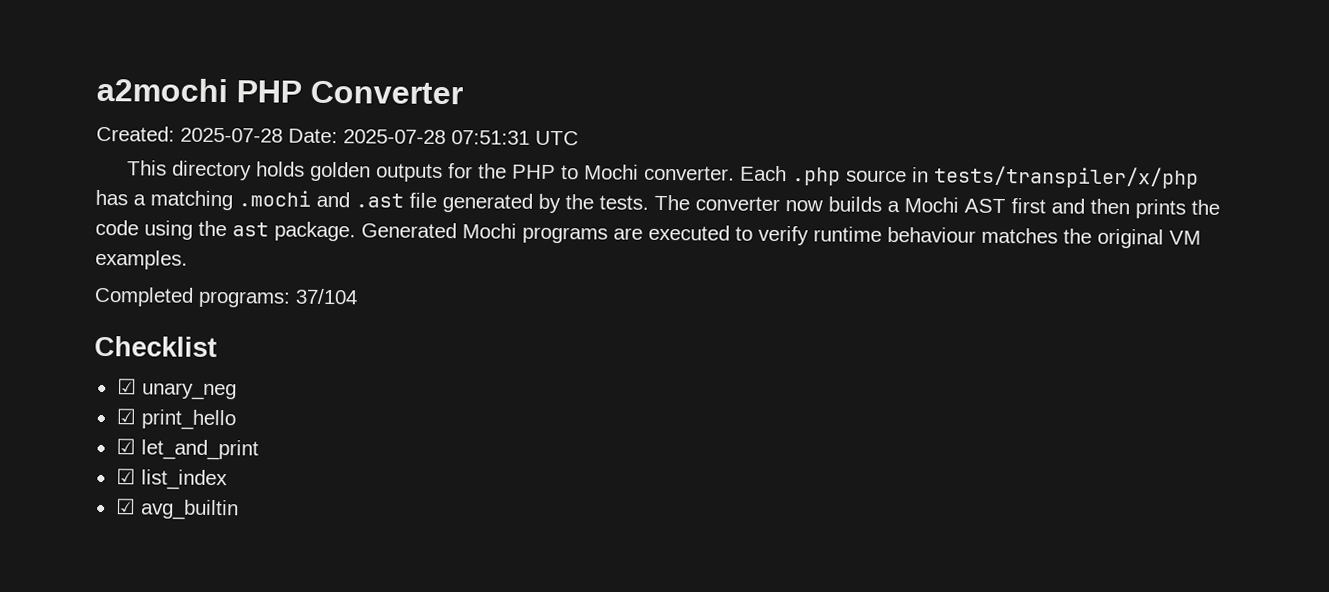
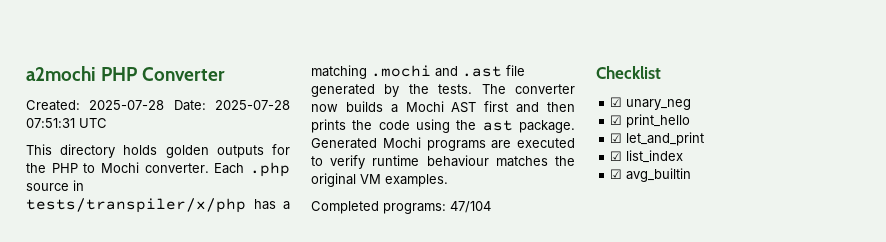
[295,288,358,305] 37/104 -> [450,201,491,213] 47/104

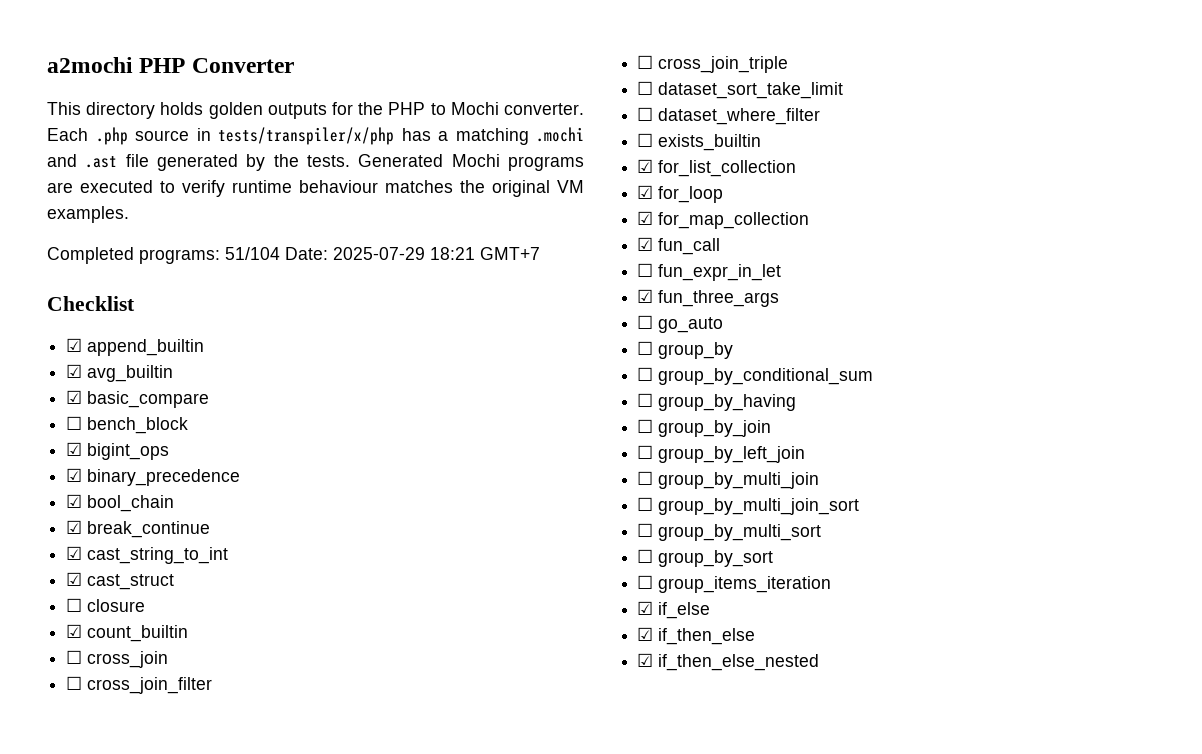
[26,100,290,111] [26,118,107,128] // Created: 2025-07-28 Date: 2025-07-28 07:51:31 UTC -> (294, 65) none
[481,84,575,94] [311,101,575,113] [311,119,575,133] The converter now builds a Mochi AST first and then prints the code using the ast package. -> (350, 161) none
[450,201,491,213] [596,66,661,79] [610,97,692,110] [610,114,691,128] [610,132,705,146] [610,150,684,163] [610,168,692,182] 47/104 // Checklist // ☑ unary_neg // ☑ print_hello // ☑ let_and_print // ☑ list_index // ☑ avg_builtin -> [225,247,540,260] [47,296,135,311] [66,338,205,356] [66,364,174,382] [66,390,210,408] [66,416,189,434] [66,442,170,460] [66,468,241,486] [66,494,175,512] [66,520,211,538] [66,546,229,564] [66,572,175,590] [66,598,146,612] [66,624,189,642] [66,650,169,668] [66,676,213,694] [637,55,789,73] [637,81,844,99] [637,107,821,125] [637,133,762,151] [637,159,797,177] [637,185,724,203] [637,211,810,229] [637,237,721,255] [637,263,782,281] [637,289,780,307] [637,315,724,333] [637,341,734,359] [637,367,874,385] [637,393,797,411] [637,419,772,437] [637,445,806,463] [637,471,820,489] [637,497,860,515] [637,523,822,541] [637,549,774,567] [637,575,832,593] [637,601,711,619] [637,627,756,645] [637,653,820,671] 51/104 Date: 2025-07-29 18:21 GMT+7 // Checklist // ☑ append_builtin // ☑ avg_builtin // ☑ basic_compare // ☐ bench_block // ☑ bigint_ops // ☑ binary_precedence // ☑ bool_chain // ☑ break_continue // ☑ cast_string_to_int // ☑ cast_struct // ☐ closure // ☑ count_builtin // ☐ cross_join // ☐ cross_join_filter // ☐ cross_join_triple // ☐ dataset_sort_take_limit // ☐ dataset_where_filter // ☐ exists_builtin // ☑ for_list_collection // ☑ for_loop // ☑ for_map_collection // ☑ fun_call // ☐ fun_expr_in_let // ☑ fun_three_args // ☐ go_auto // ☐ group_by // ☐ group_by_conditional_sum // ☐ group_by_having // ☐ group_by_join // ☐ group_by_left_join // ☐ group_by_multi_join // ☐ group_by_multi_join_sort // ☐ group_by_multi_sort // ☐ group_by_sort // ☐ group_items_iteration // ☑ if_else // ☑ if_then_else // ☑ if_then_else_nested

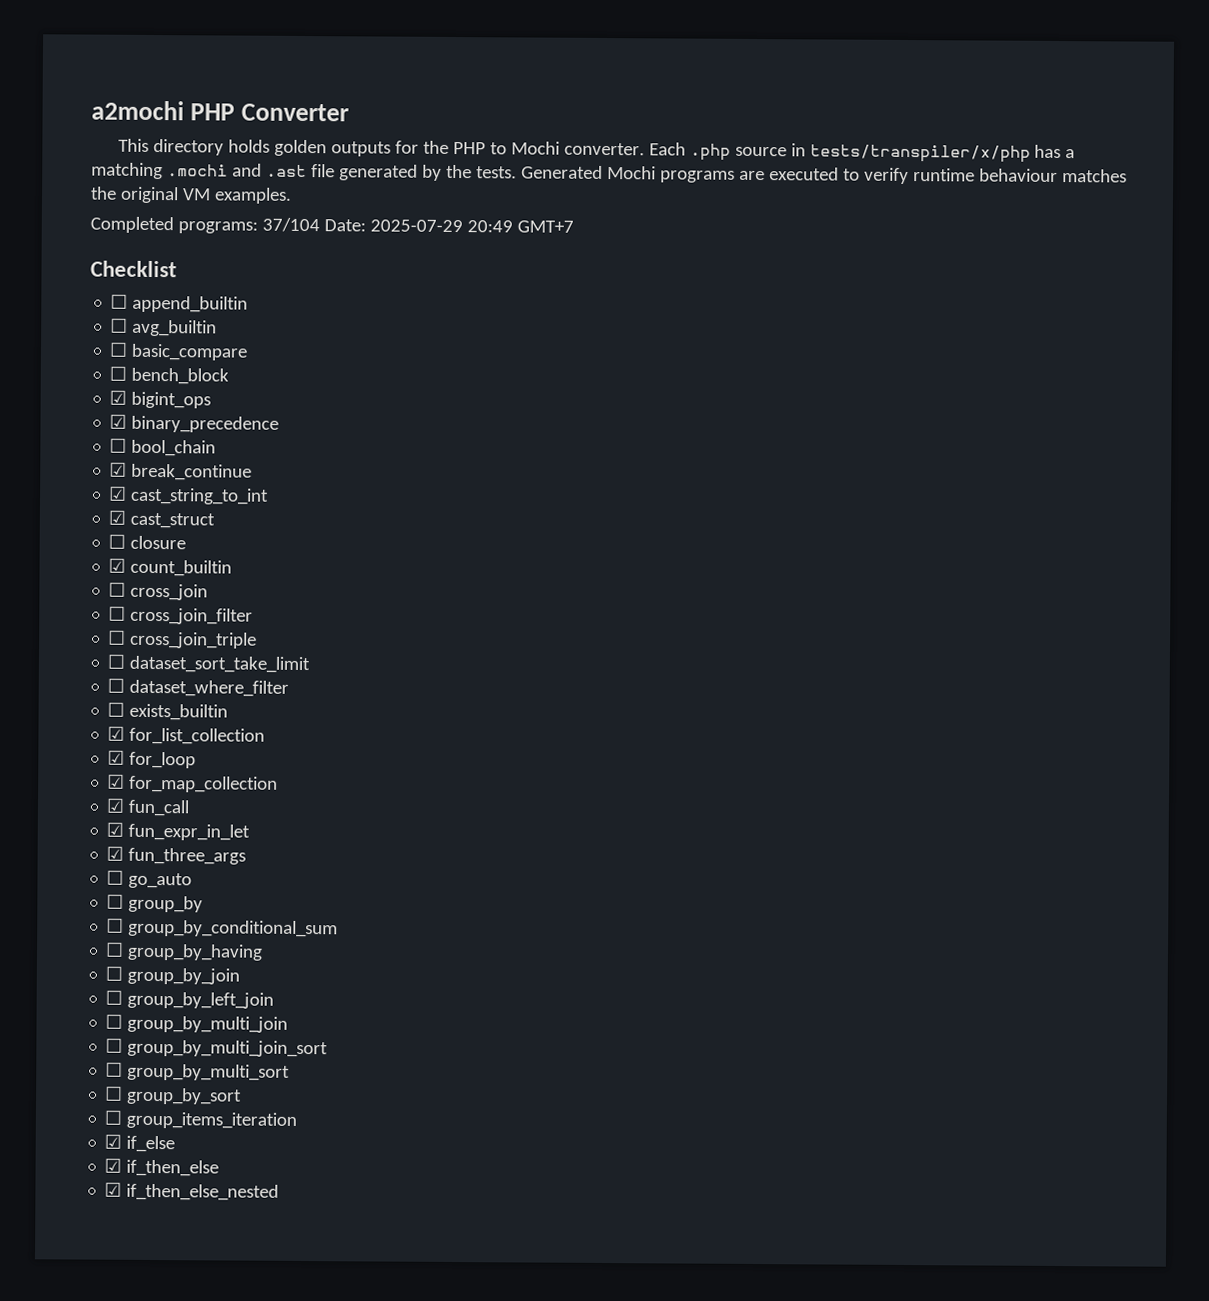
[225,247,280,260] 51/104 -> [261,217,320,233] 37/104
[430,247,475,260] 18:21 -> [466,220,513,233] 20:49
[66,338,83,352] ☑ -> [110,294,129,309] ☐
[66,364,83,378] ☑ -> [110,318,129,333] ☐
[66,390,83,404] ☑ -> [109,342,129,357] ☐
[66,494,83,508] ☑ -> [109,438,128,453] ☐
[637,263,654,277] ☐ -> [106,822,125,837] ☑

